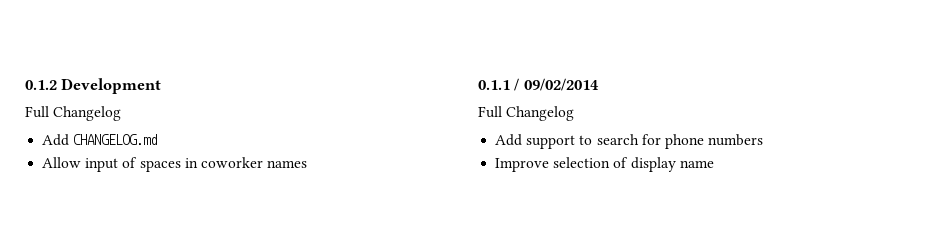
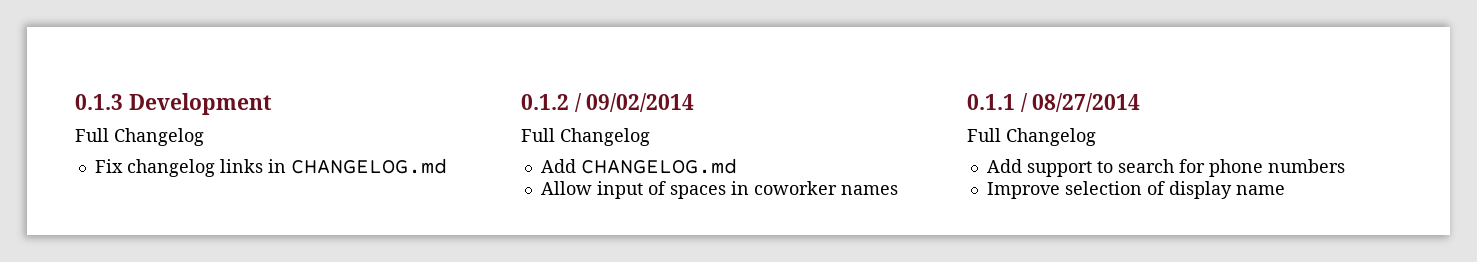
[25,78,162,94] 0.1.2 Development -> [75,93,272,115] [75,128,204,146] [94,158,447,177] [521,93,695,112] 0.1.3 Development // Full Changelog // Fix changelog links in CHANGELOG.md // 0.1.2 / 09/02/2014
[523,78,599,91] 09/02/2014 -> [1032,93,1141,112] 08/27/2014

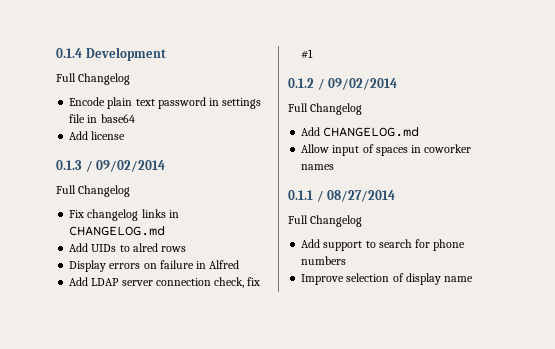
[75,93,272,115] 0.1.3 Development -> [56,47,166,61] [56,73,131,85] [69,97,262,109] [69,114,135,123] [69,131,126,140] [56,160,166,172] 0.1.4 Development // Full Changelog // Encode plain text password in settings file in base64 // Add license // 0.1.3 / 09/02/2014
(447, 166) none -> [69,243,187,252] [69,260,240,272] [69,277,261,288] [301,49,314,59] // Add UIDs to alred rows // Display errors on failure in Alfred // Add LDAP server connection check, fix #1

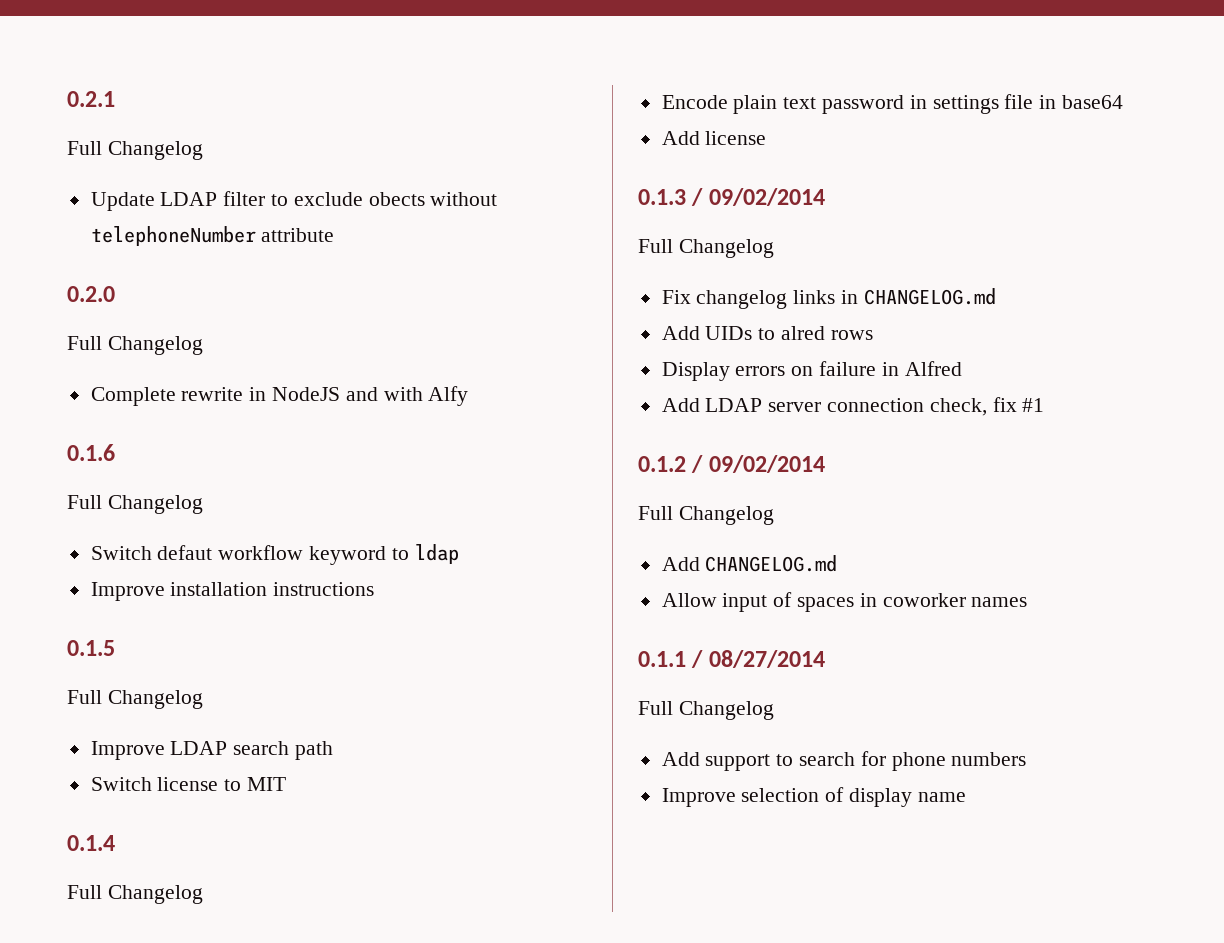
(56, 53) none -> [67,91,115,107] [67,141,203,160] [90,191,498,211] [90,226,335,246] [67,286,115,302] [67,336,203,355] [90,386,469,406] [67,444,115,461] [67,495,203,514] [90,544,459,565] [90,582,375,601] [67,640,115,656] [67,690,203,709] [90,741,334,760] [90,777,287,791] 0.2.1 // Full Changelog // Update LDAP filter to exclude obects without telephoneNumber attribute // 0.2.0 // Full Changelog // Complete rewrite in NodeJS and with Alfy // 0.1.6 // Full Changelog // Switch defaut workflow keyword to ldap // Improve installation instructions // 0.1.5 // Full Changelog // Improve LDAP search path // Switch license to MIT //
[85,47,166,61] Development -> (115, 843) none

